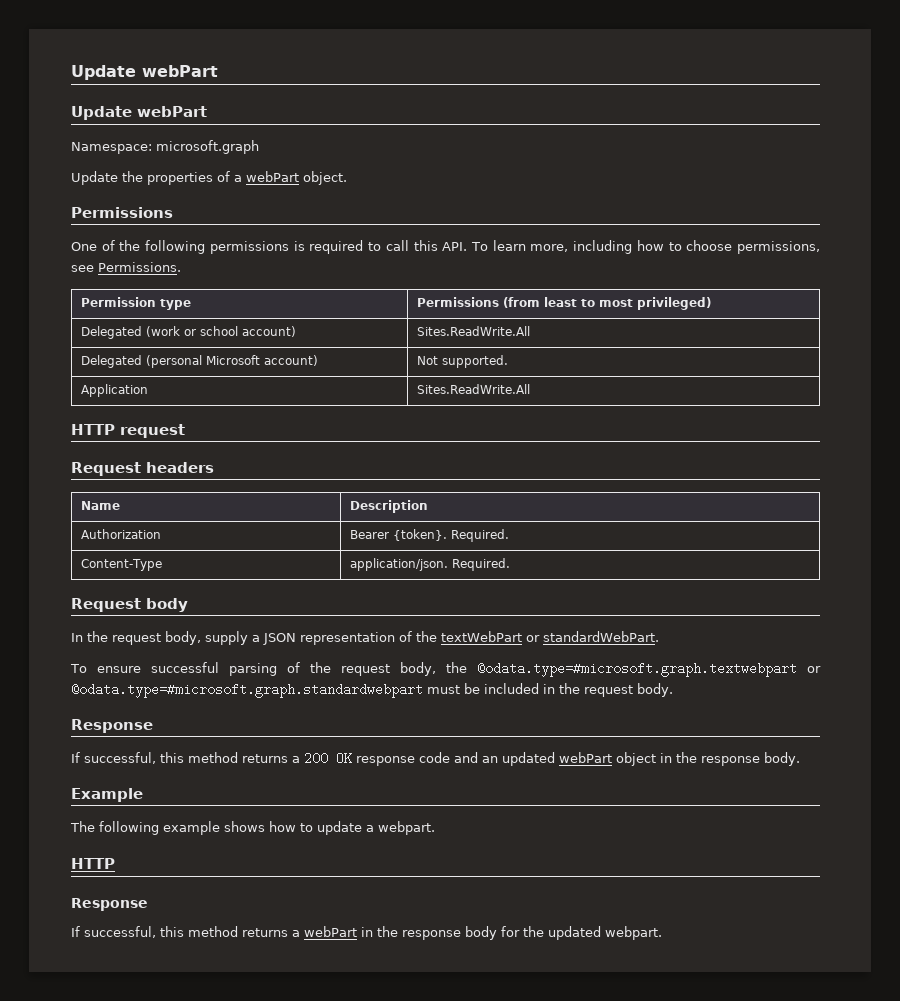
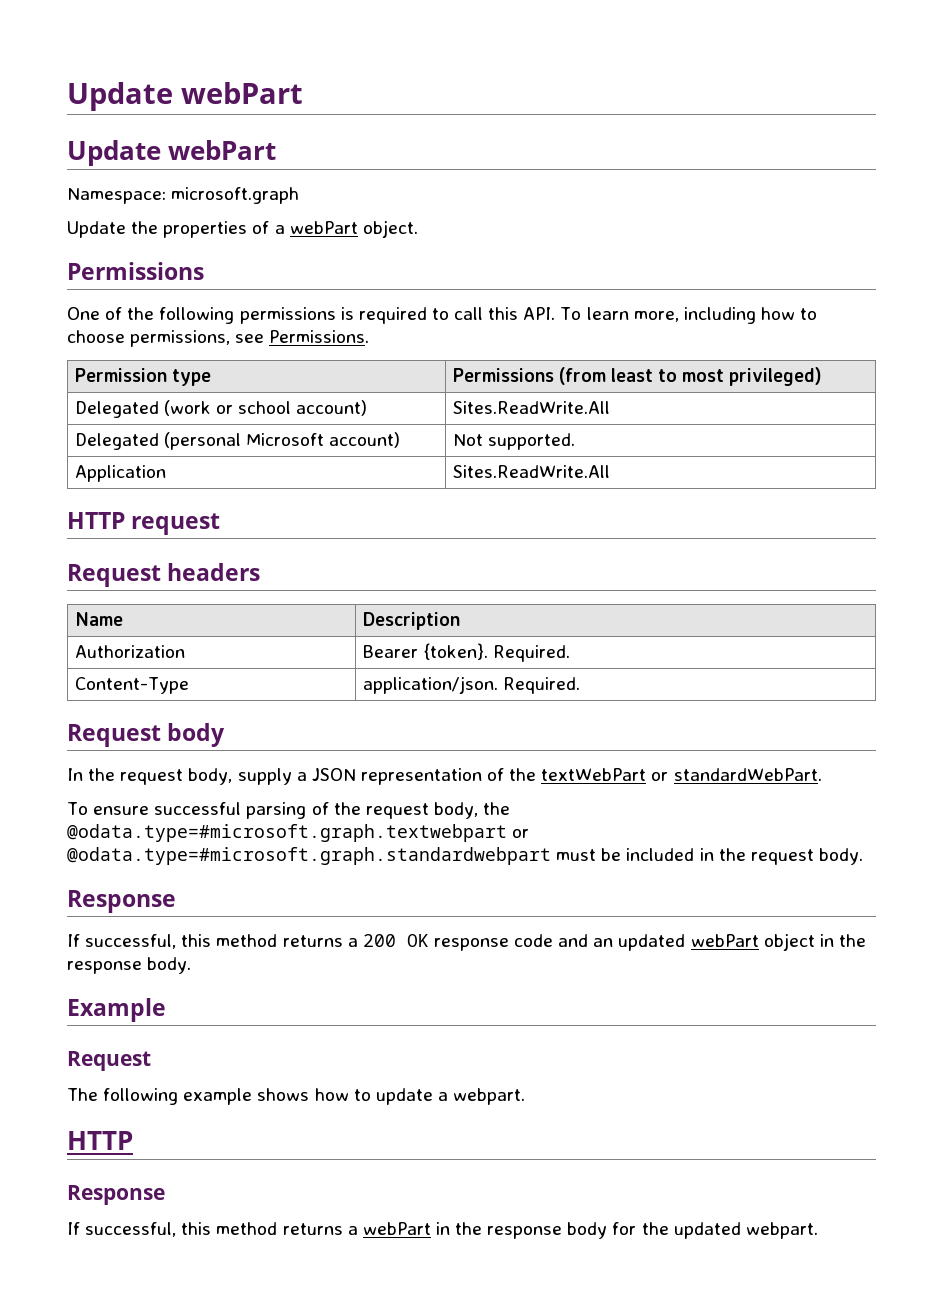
(143, 795) none -> [67,1051,151,1071] // Request

